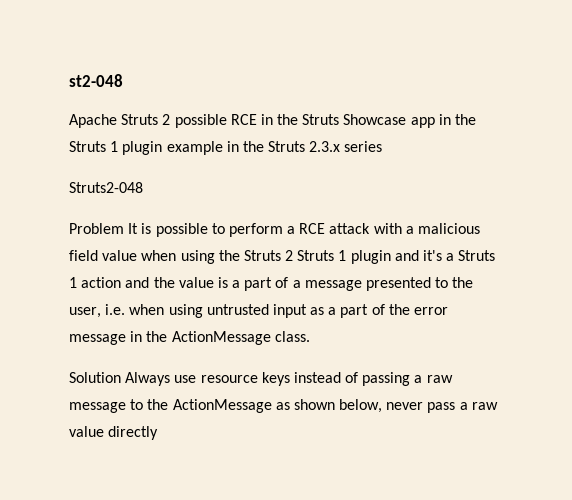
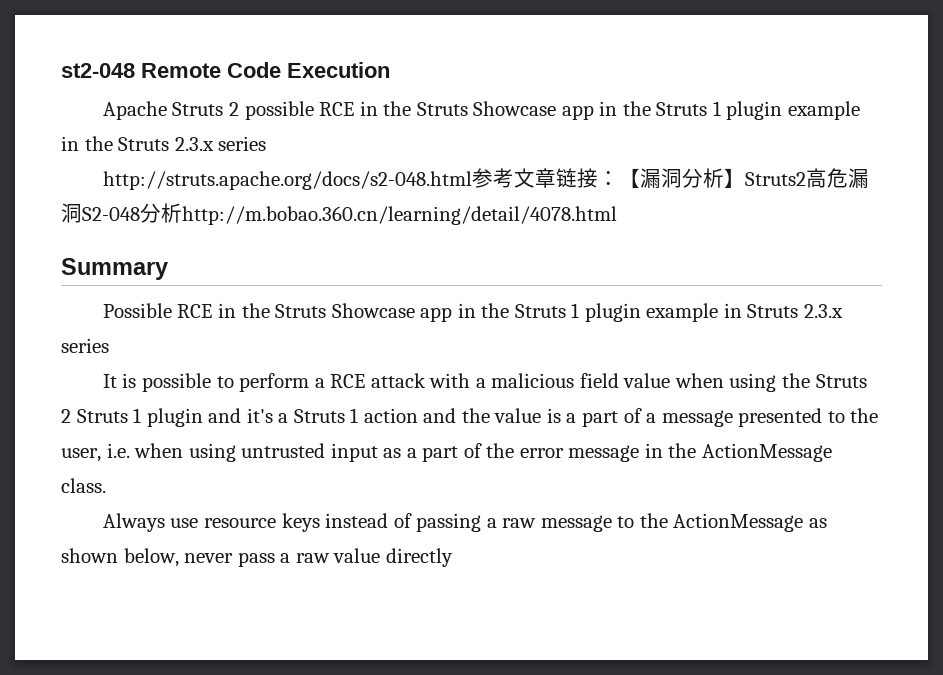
(123, 80) none -> [141,62,390,78] Remote Code Execution
[69,182,143,193] [69,223,124,234] Struts2-048 // Problem -> [102,168,869,190] [61,203,617,225] [61,258,168,280] [102,303,843,322] [61,338,109,353] http://struts.apache.org/docs/s2-048.html参考文章链接：【漏洞分析】Struts2高危漏洞S2-048分析http://m.bobao.360.cn/learning/detail/4078.html // Summary // Possible RCE in the Struts Showcase app in the Struts 1 plugin example in Struts 2.3.x series //
[69,372,121,383] Solution -> (106, 485) none

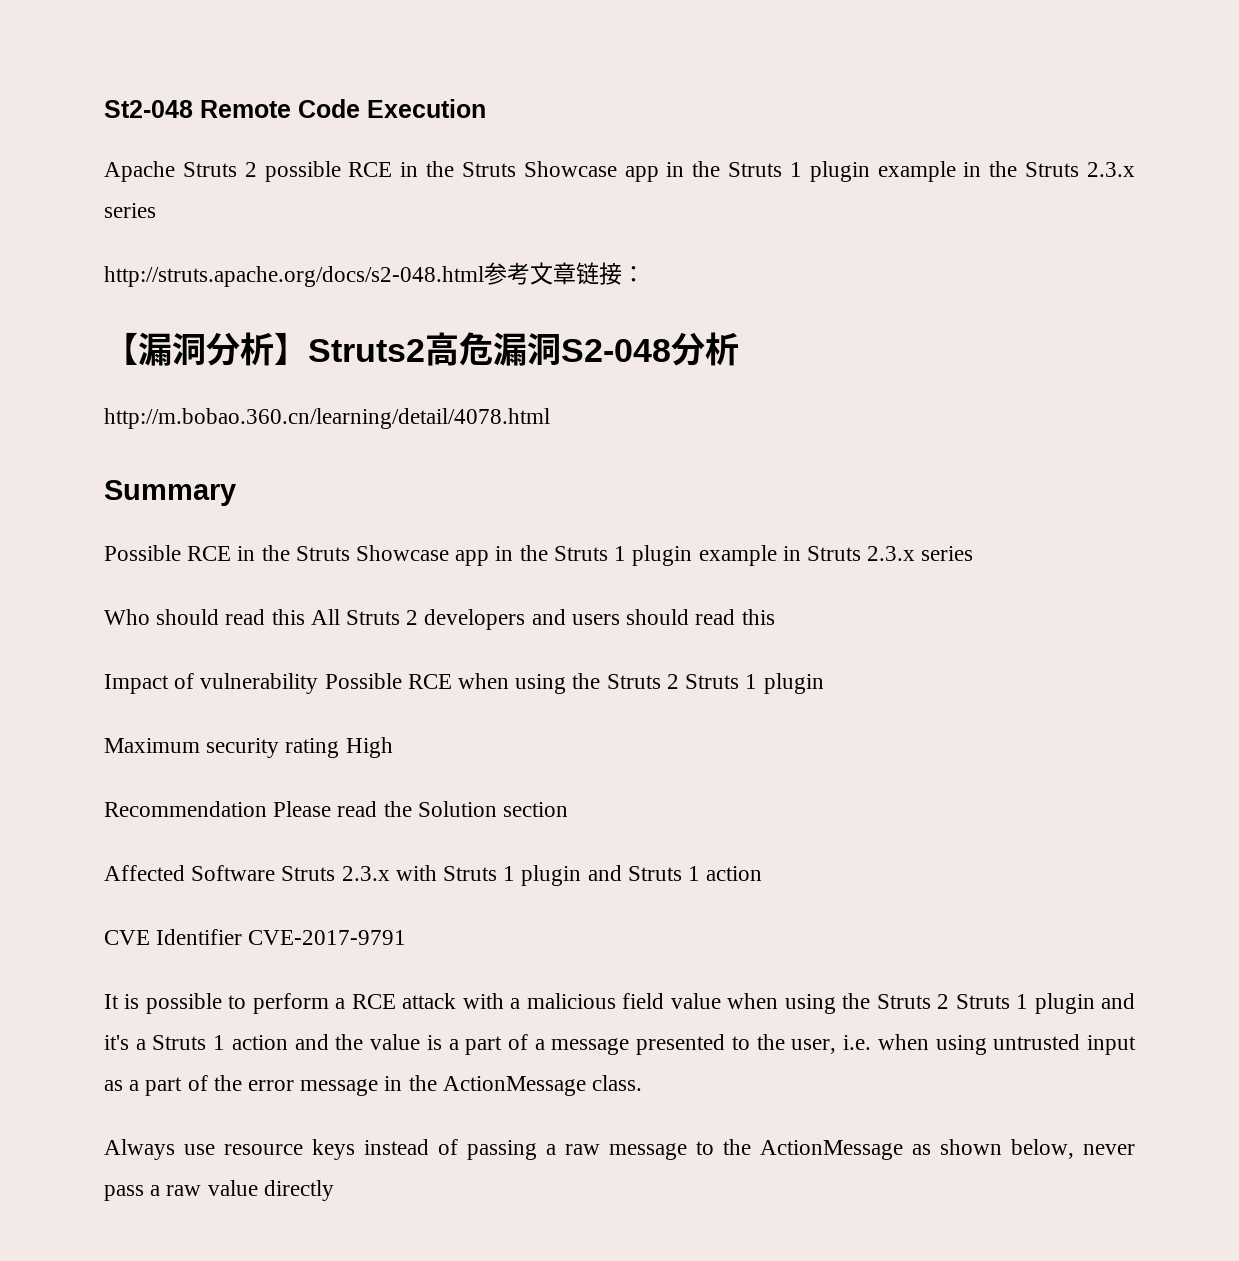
[61,63,135,78] st2-048 -> [104,100,193,118] St2-048
(619, 178) none -> (645, 274) //
(182, 213) none -> (739, 349) //
(109, 345) none -> [104,609,775,630] [104,673,824,694] [104,737,393,758] [104,801,569,817] [104,865,763,886] [104,929,407,945] // Who should read this All Struts 2 developers and users should read this // Impact of vulnerability Possible RCE when using the Struts 2 Struts 1 plugin // Maximum security rating High // Recommendation Please read the Solution section // Affected Software Struts 2.3.x with Struts 1 plugin and Struts 1 action // CVE Identifier CVE-2017-9791

